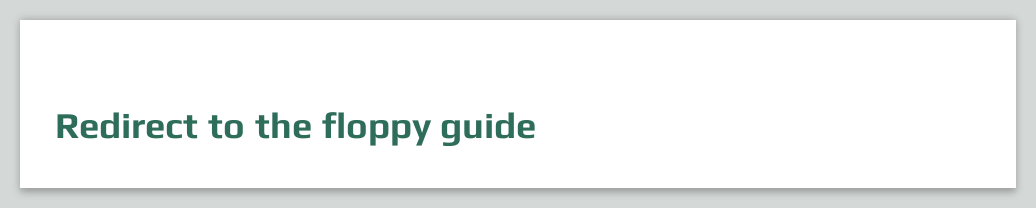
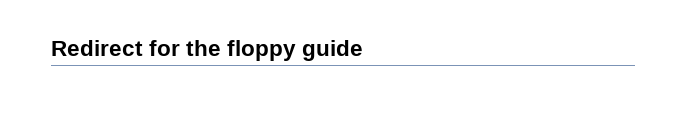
[207,115,245,139] to -> [149,40,181,56] for

